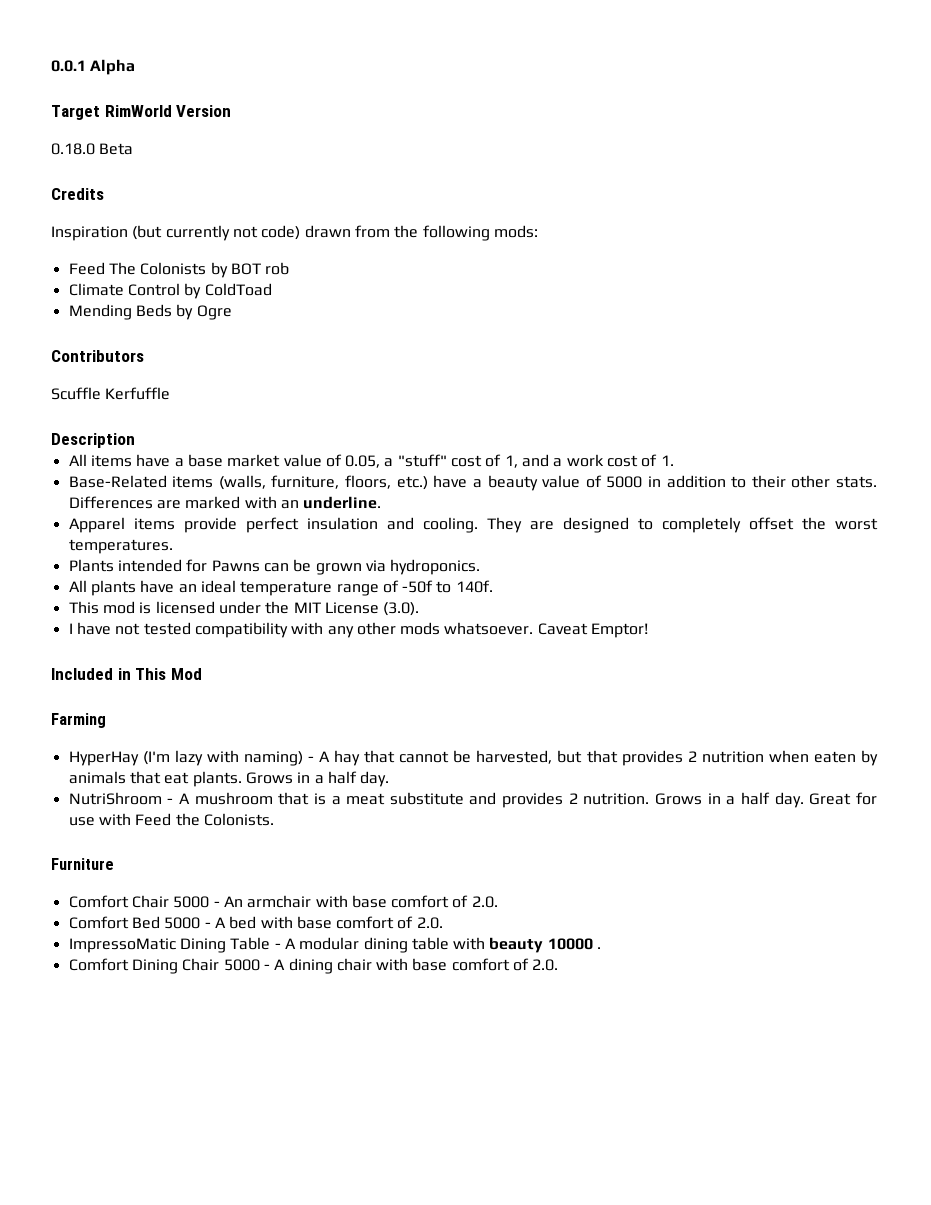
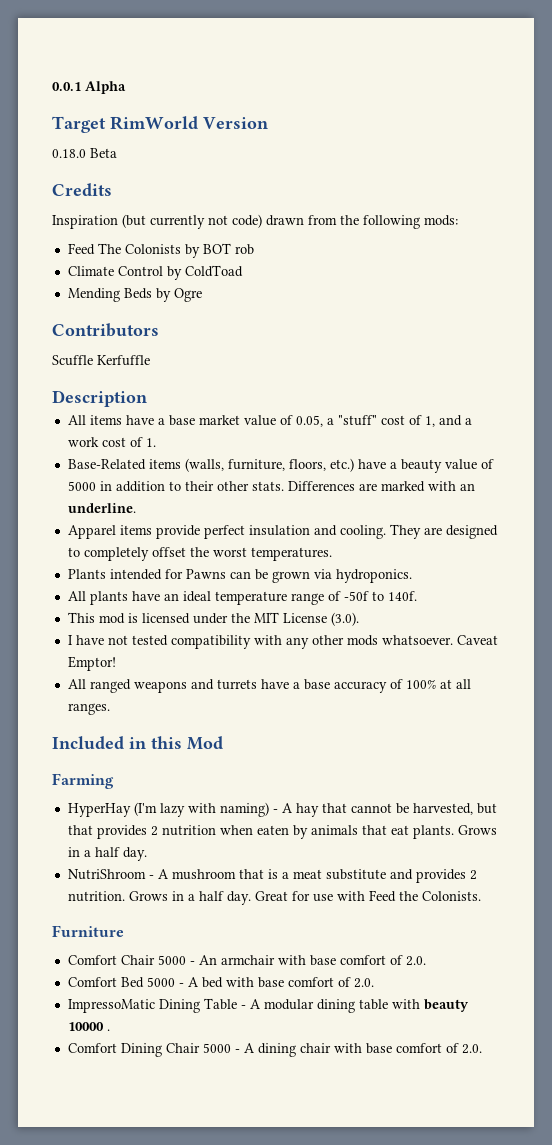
(649, 630) none -> [67,679,471,693] [67,703,110,715] // All ranged weapons and turrets have a base accuracy of 100% at all ranges.
[135,668,167,680] This -> [151,736,182,749] this

